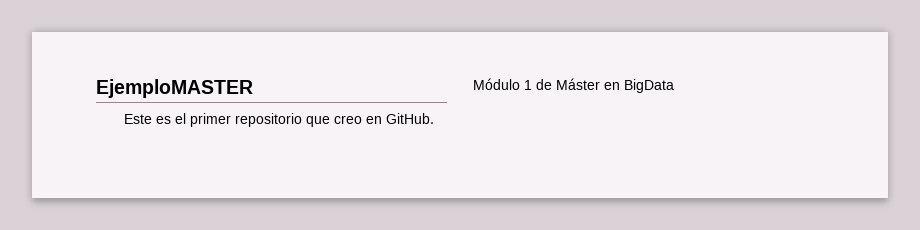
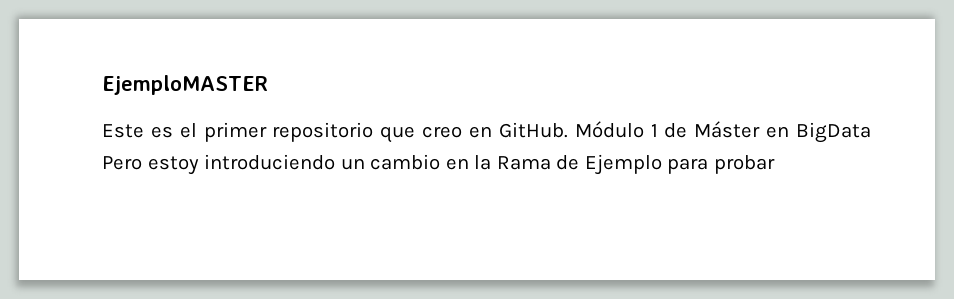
(674, 86) none -> [102,154,775,175] Pero estoy introduciendo un cambio en la Rama de Ejemplo para probar

